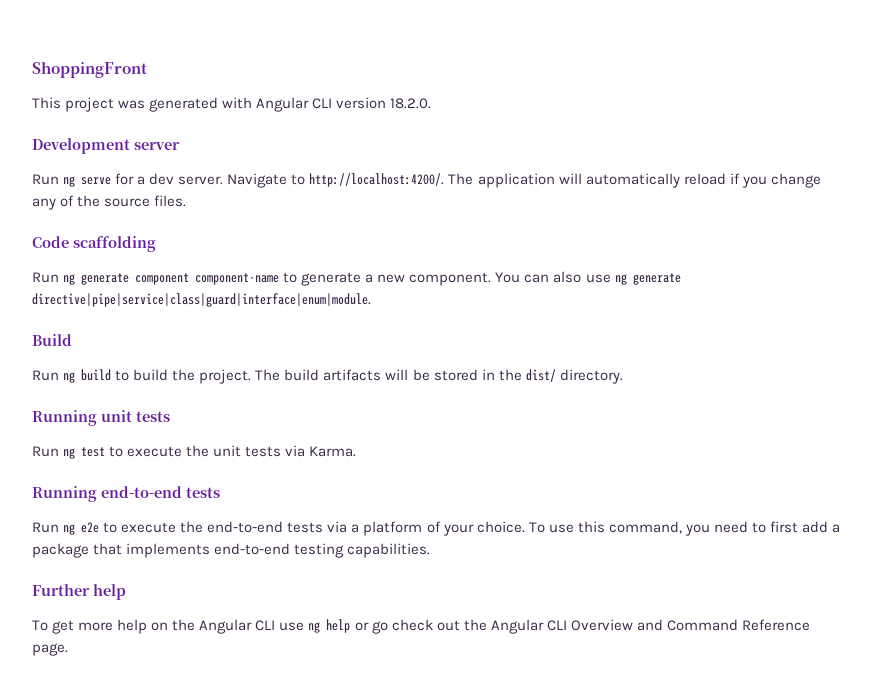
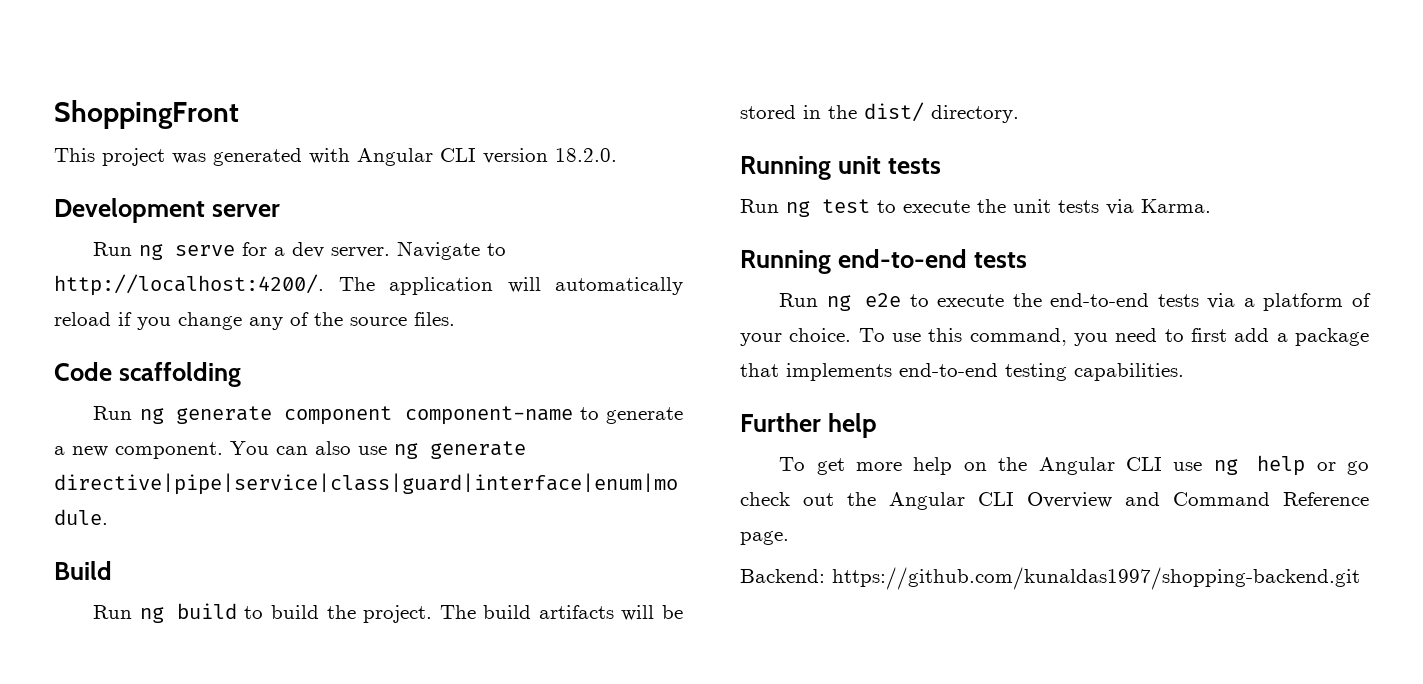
(68, 649) none -> [740,567,1360,590] // Backend: https://github.com/kunaldas1997/shopping-backend.git

